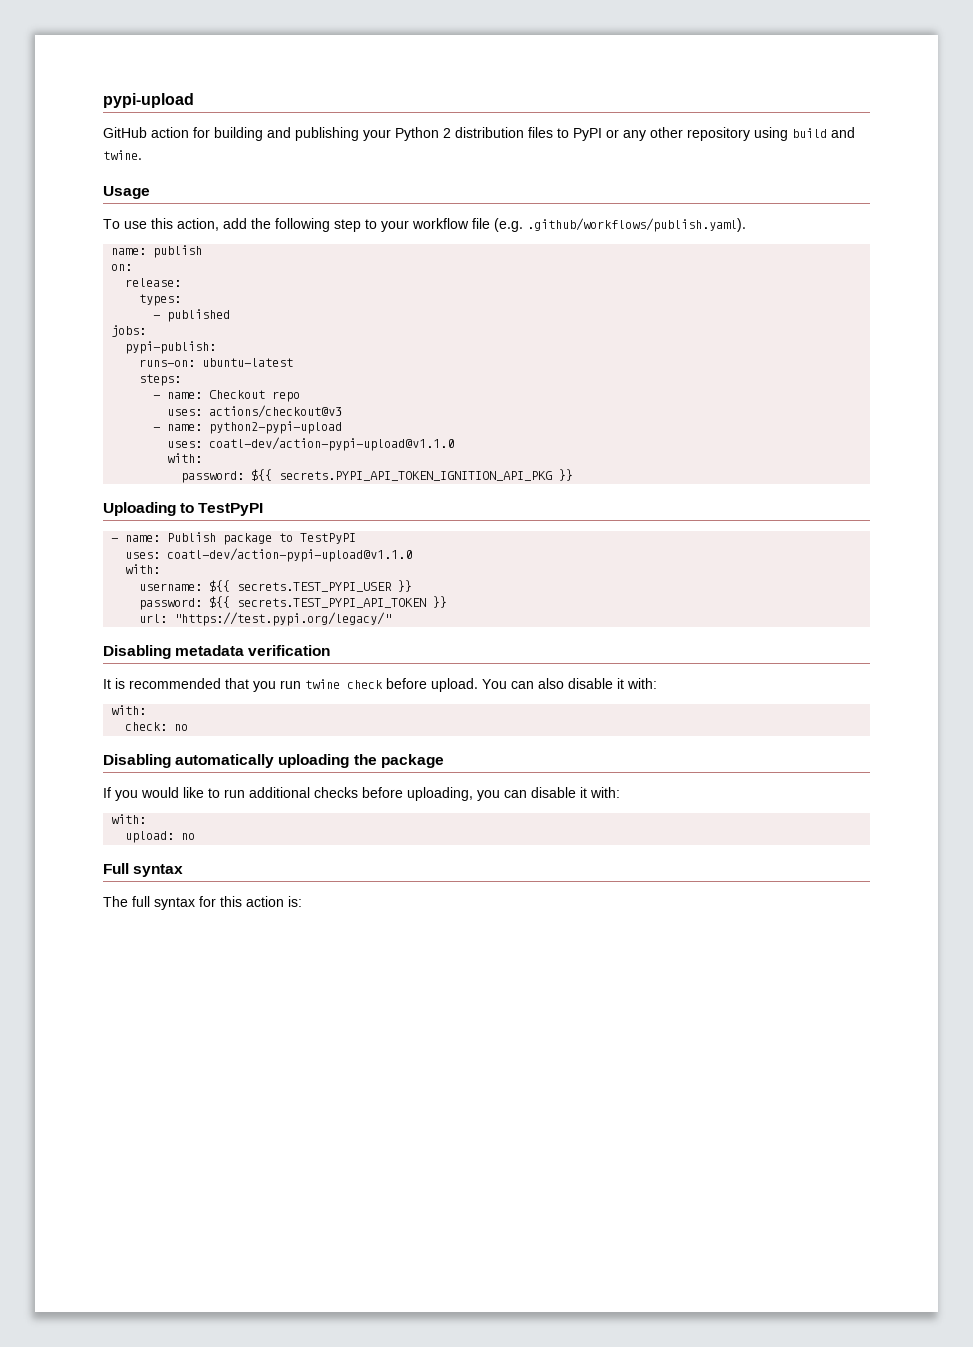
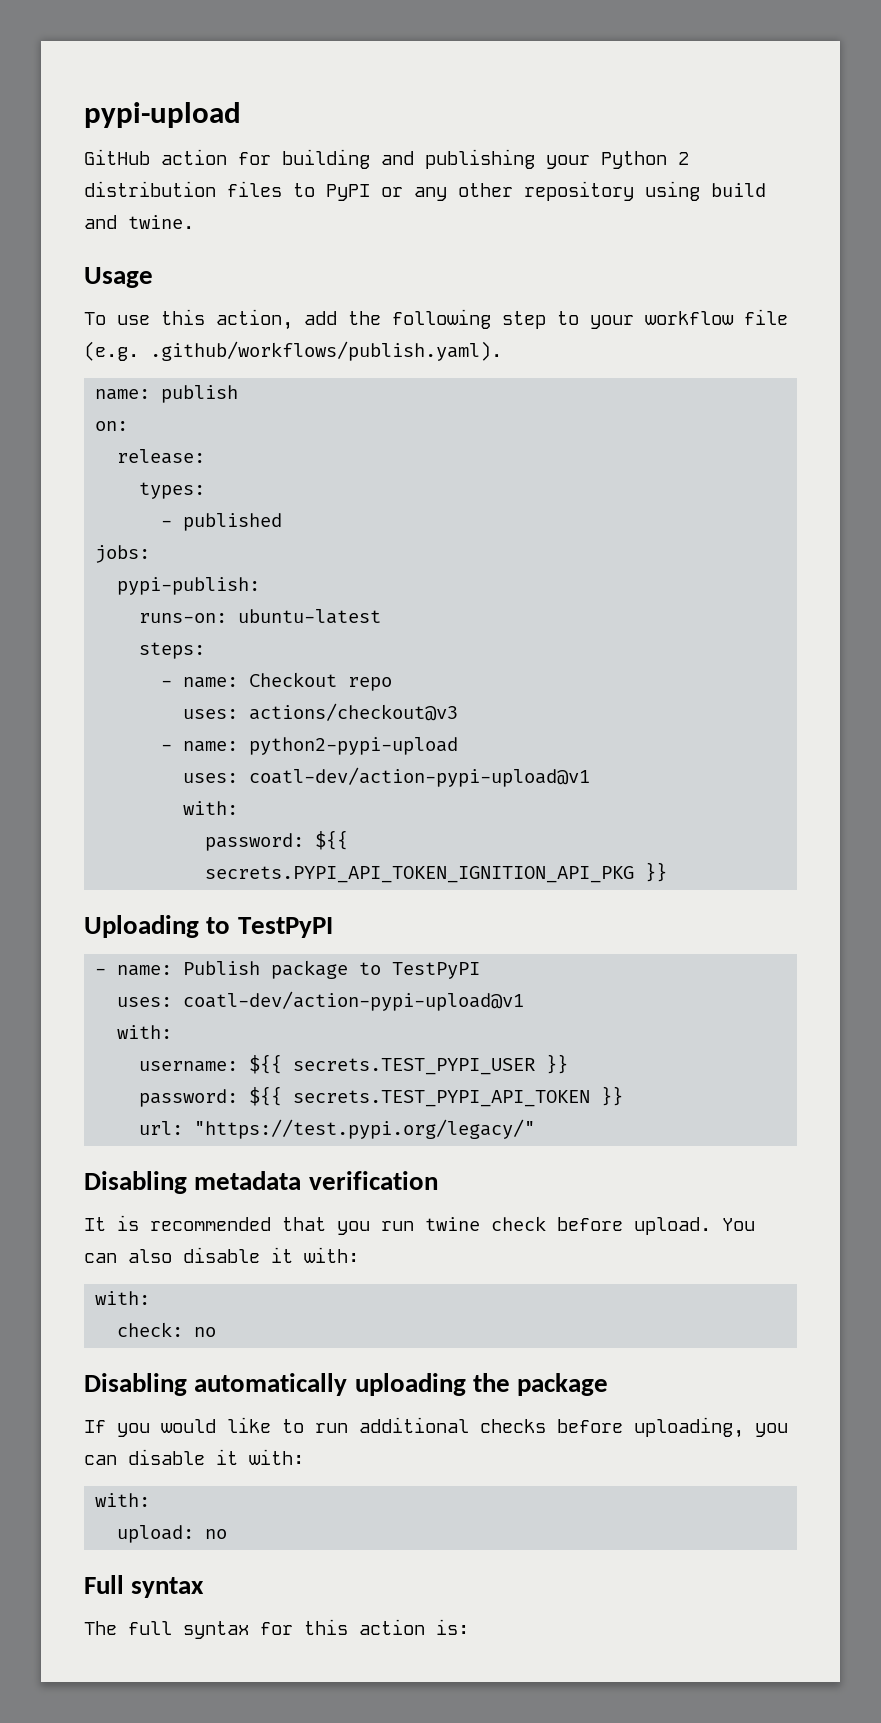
[209,437,455,451] coatl-dev/action-pypi-upload@v1.1.0 -> [249,767,591,787] coatl-dev/action-pypi-upload@v1
[167,548,413,562] coatl-dev/action-pypi-upload@v1.1.0 -> [183,991,525,1011] coatl-dev/action-pypi-upload@v1

